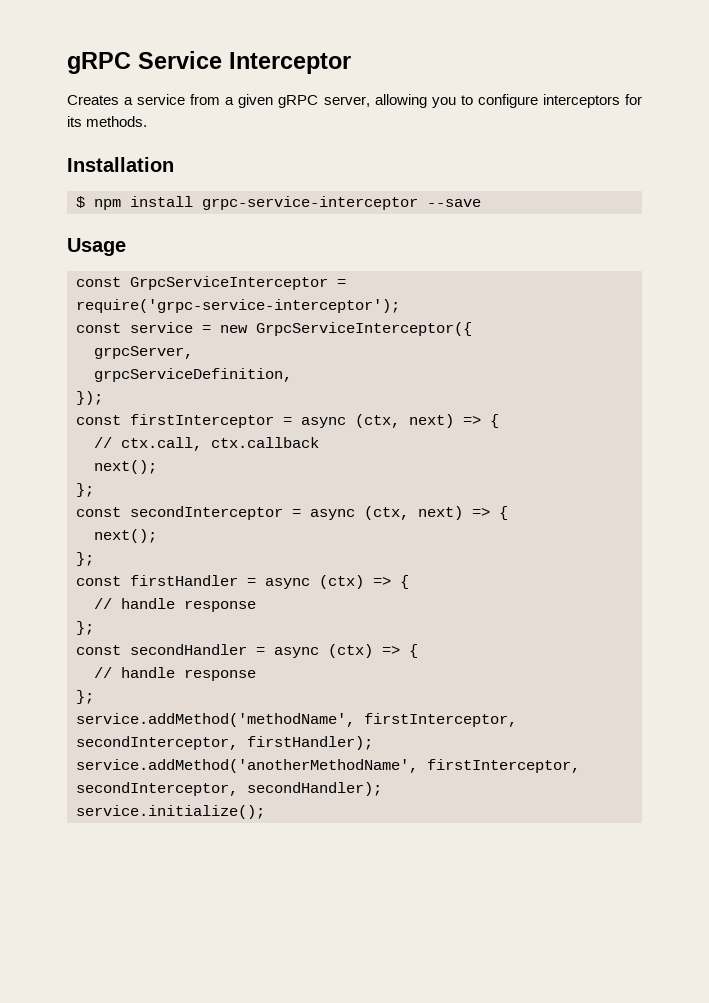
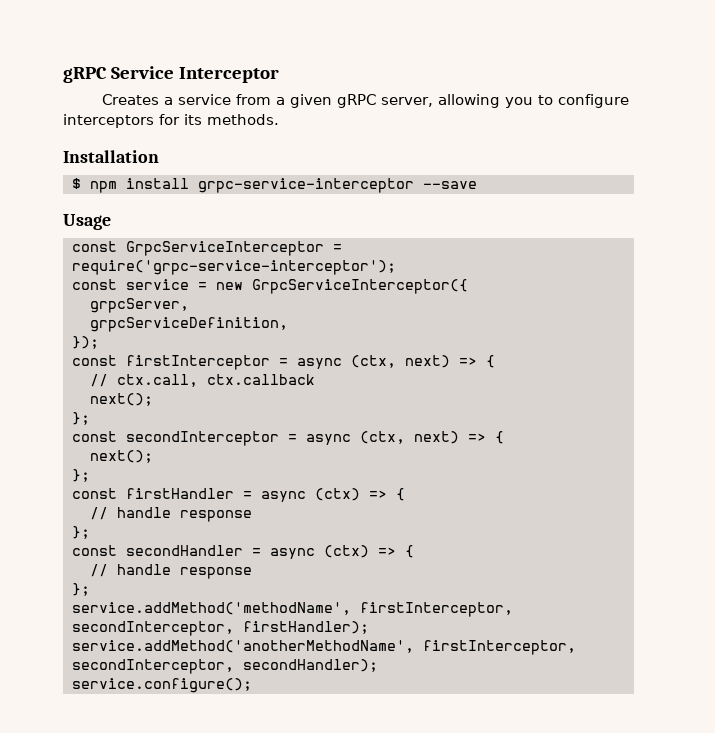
[76,805,265,819] service.initialize(); -> [72,678,252,693] service.configure();

